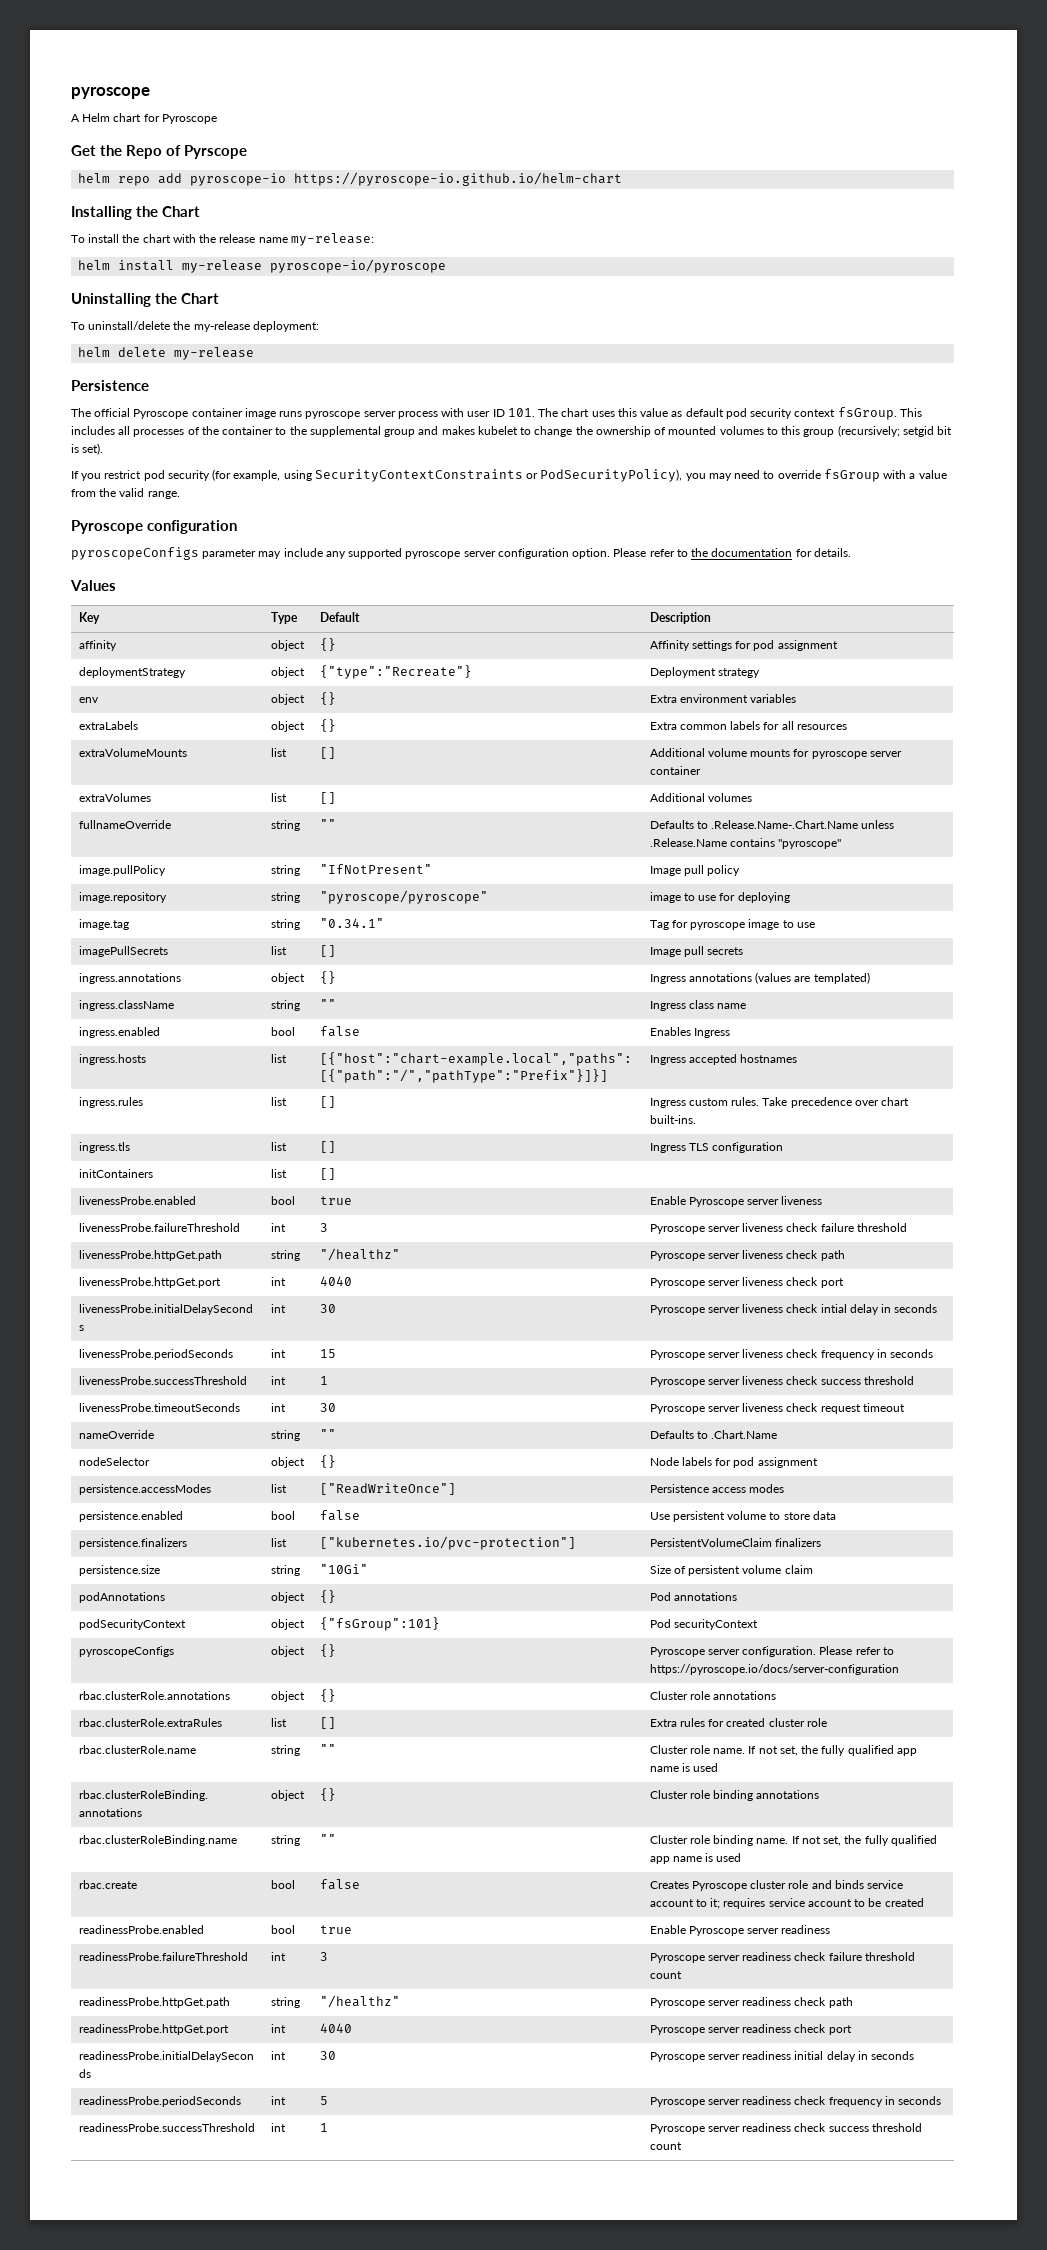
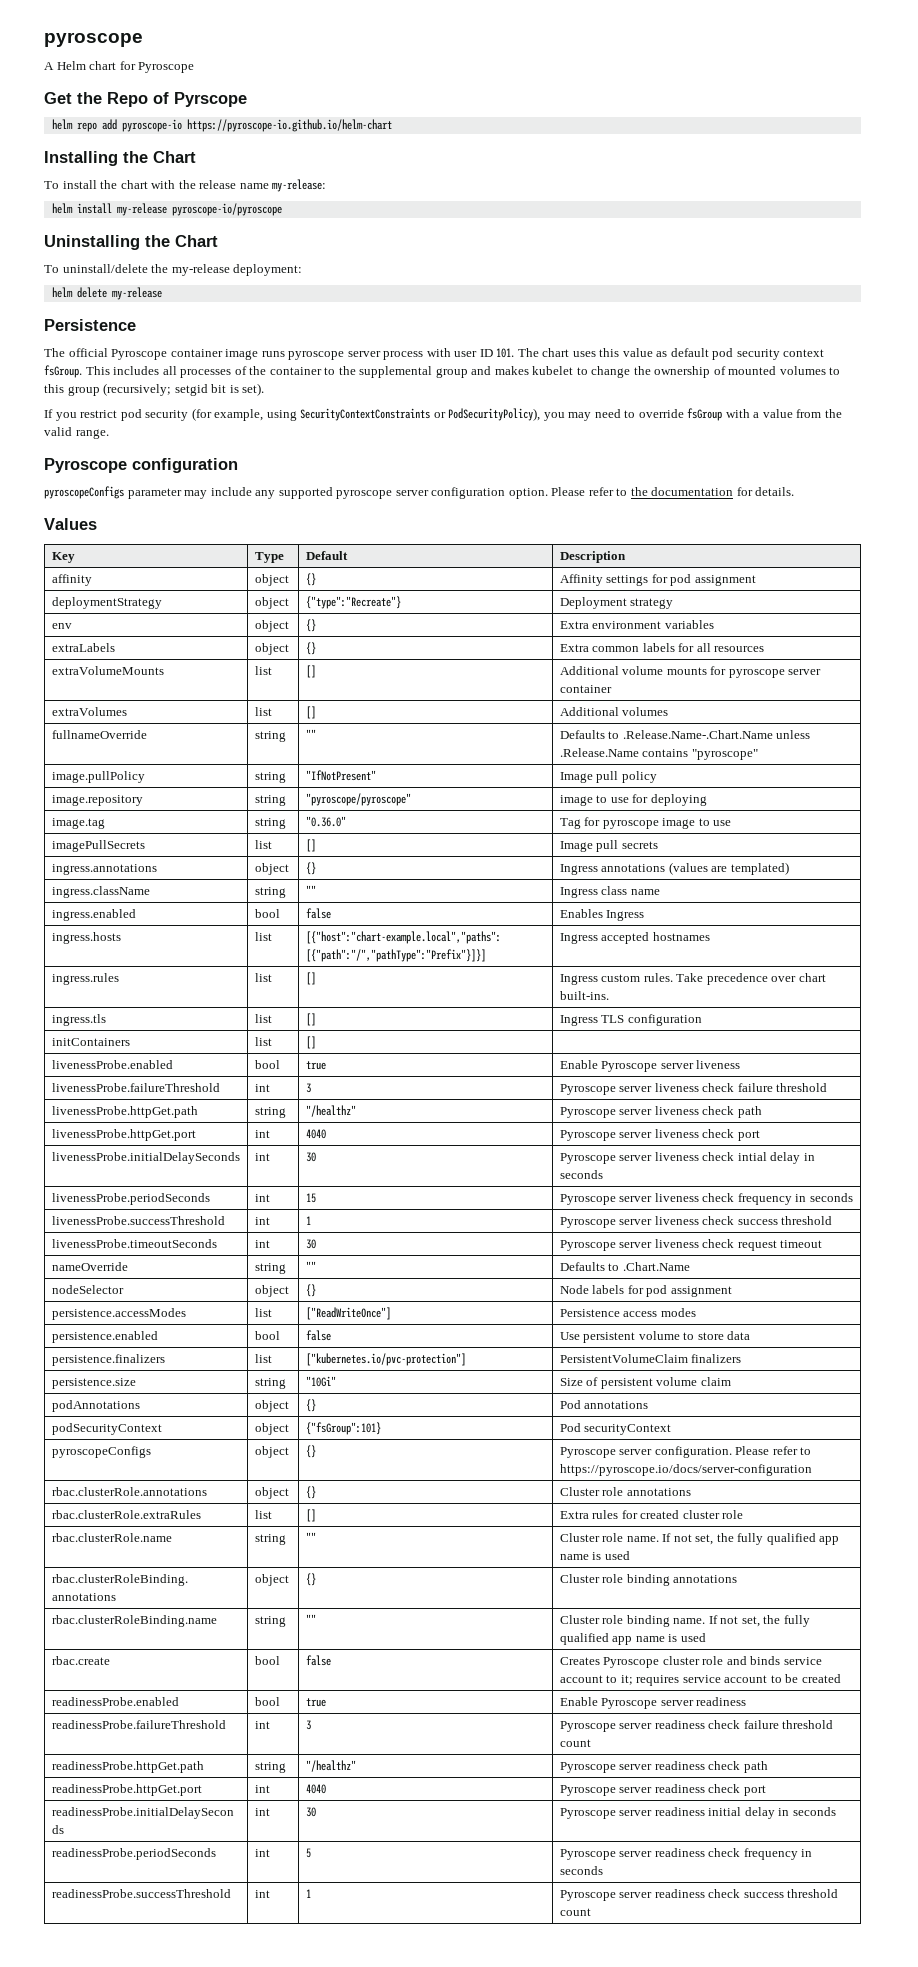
[319,918,384,928] "0.34.1" -> [305,816,346,827] "0.36.0"

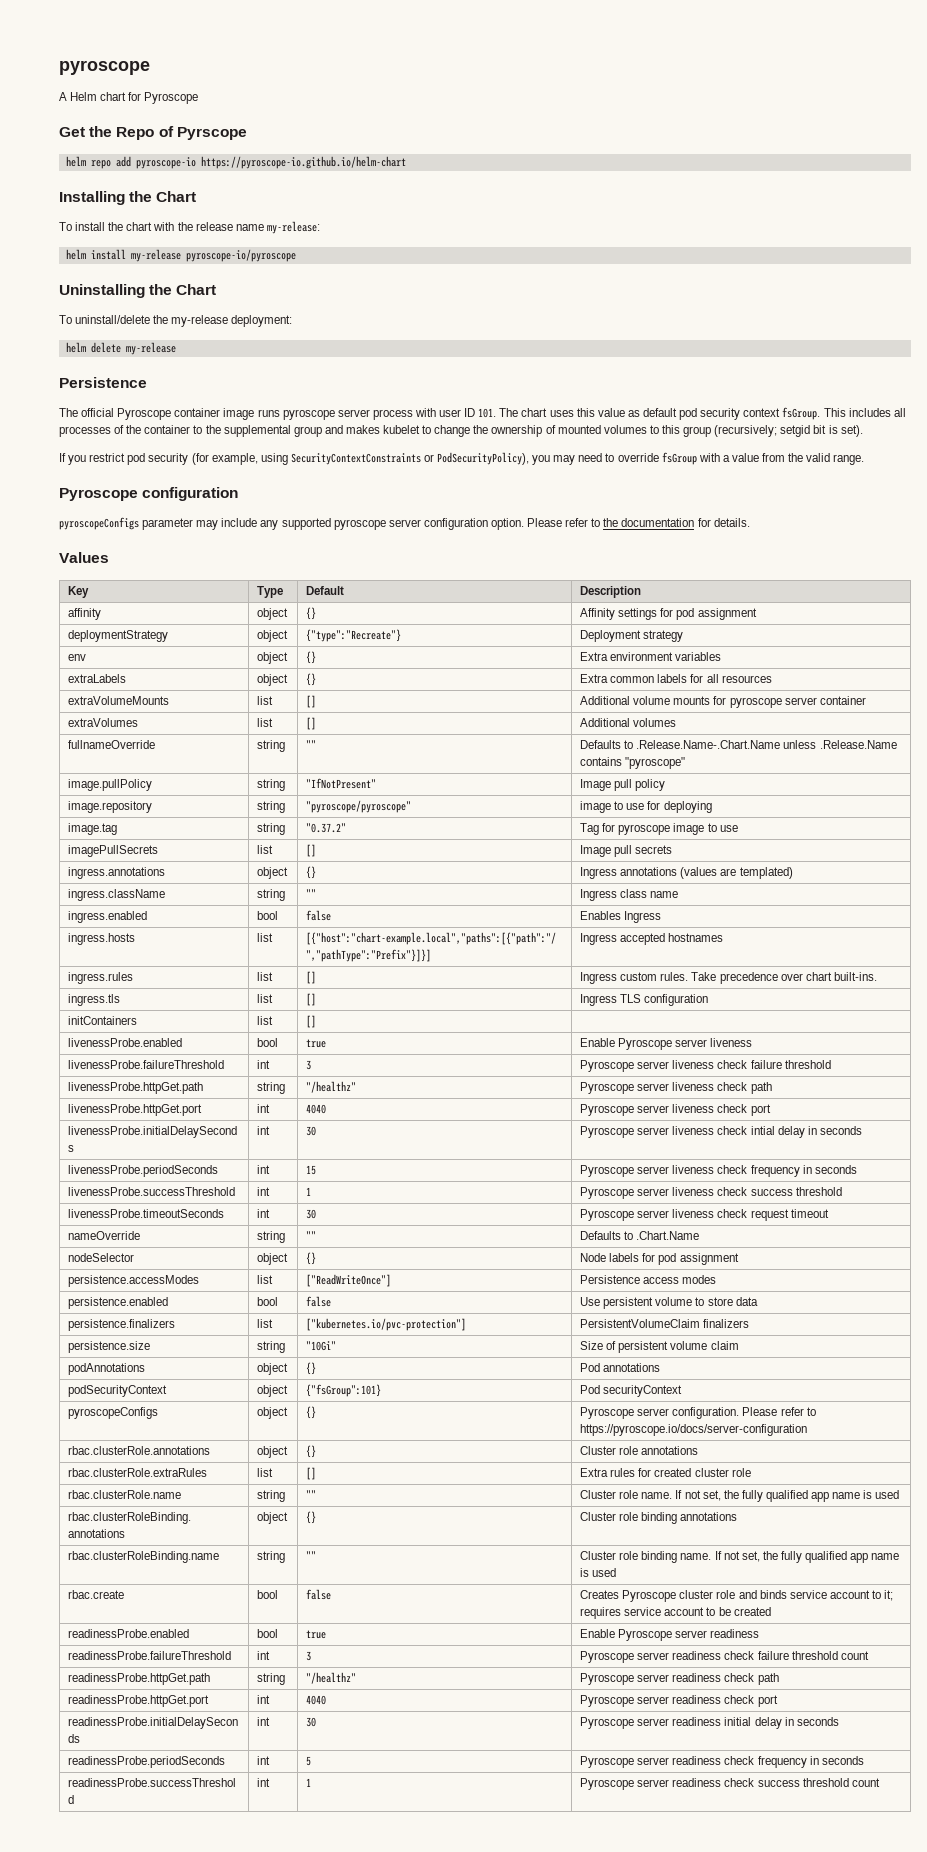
[305,816,346,827] "0.36.0" -> [306,823,347,833] "0.37.2"

